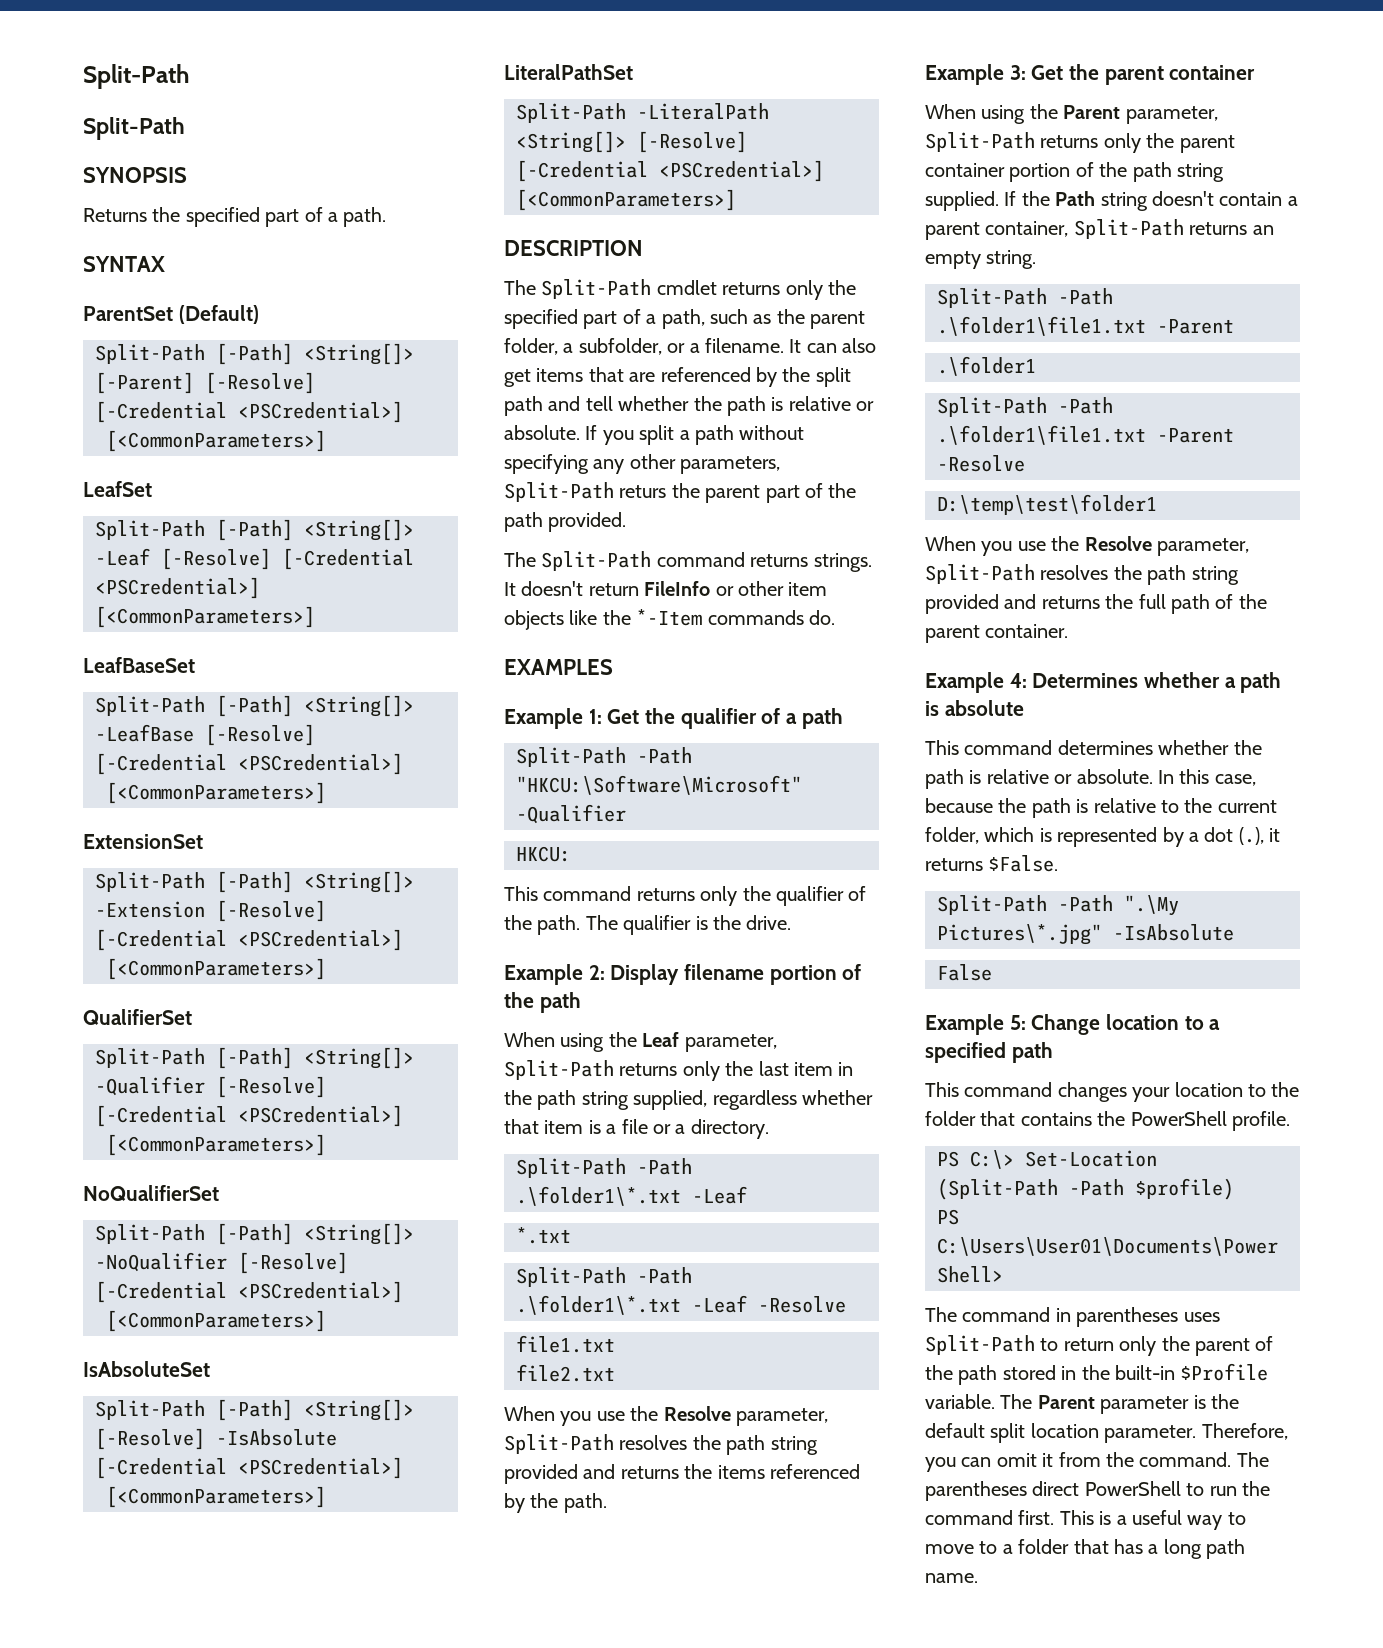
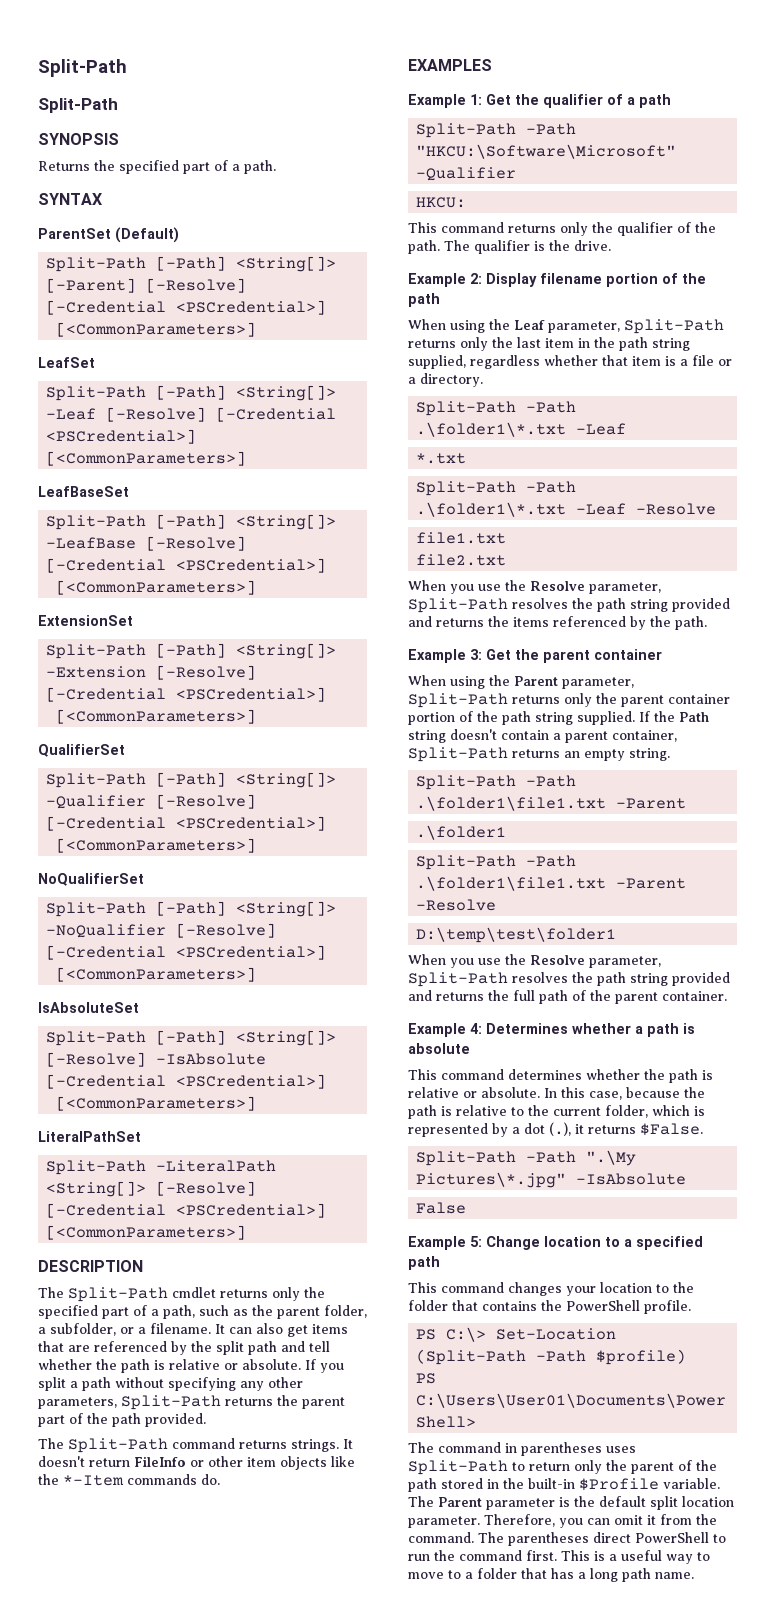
[619,485,667,498] returs -> [225,1397,273,1406] returns

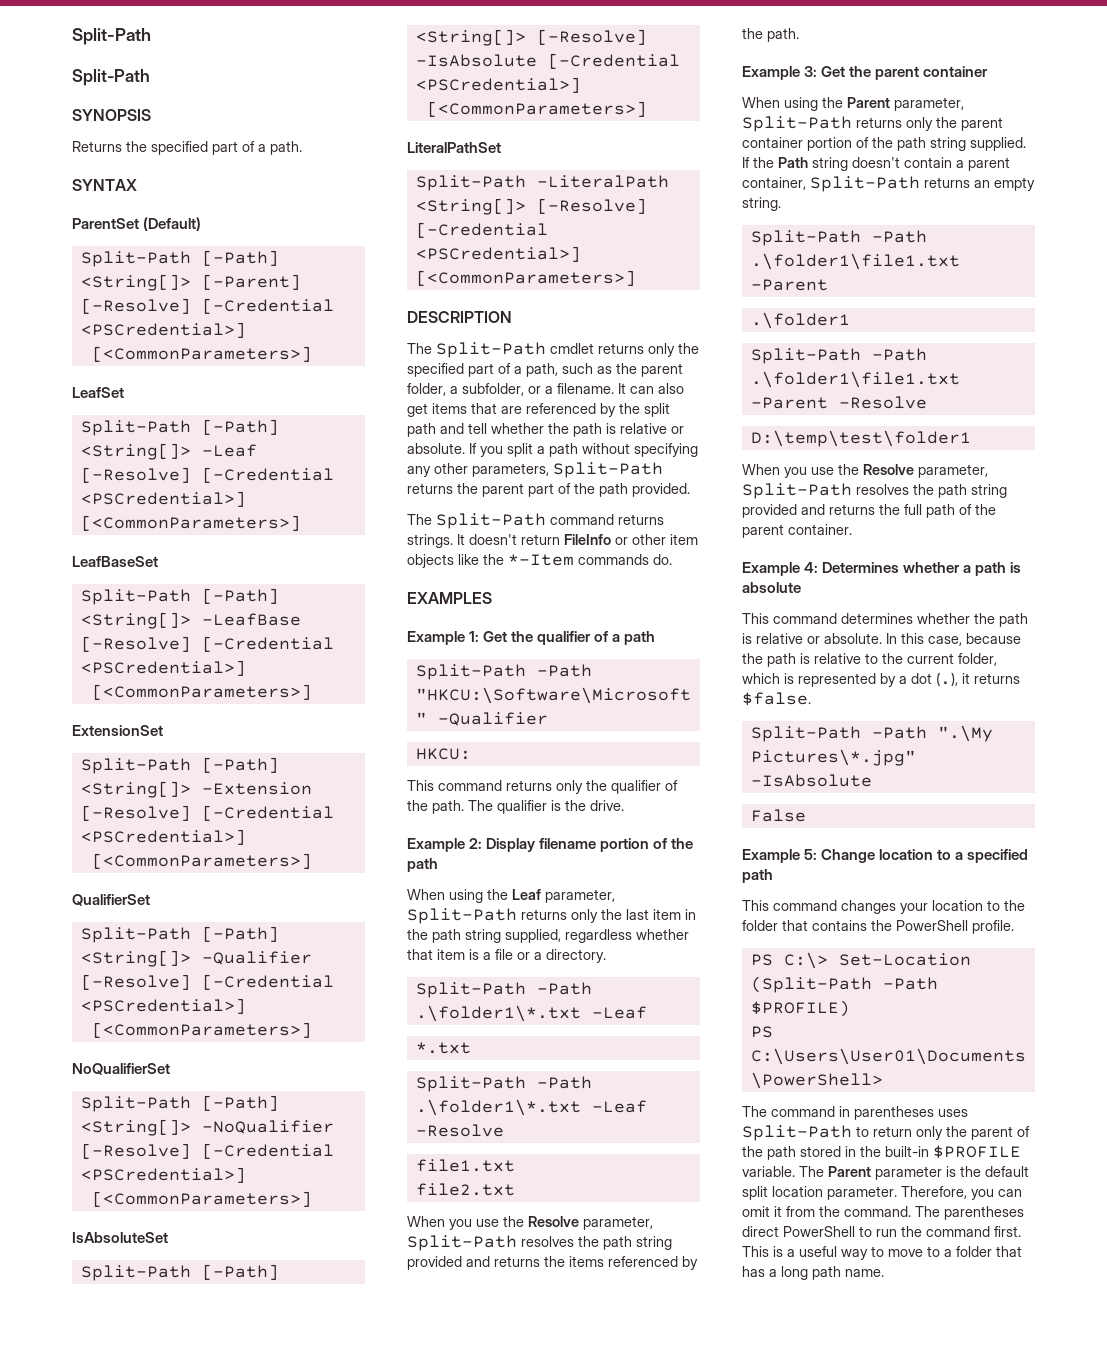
[640,1123,703,1136] $False. -> [742,692,811,706] $false.
[596,1349,687,1365] $profile) -> [750,1000,850,1017] $PROFILE)
[579,1478,659,1491] $Profile -> [933,1145,1021,1159] $PROFILE

